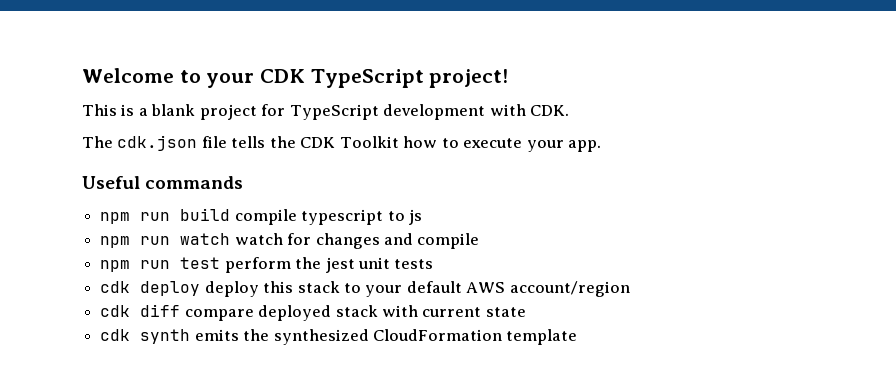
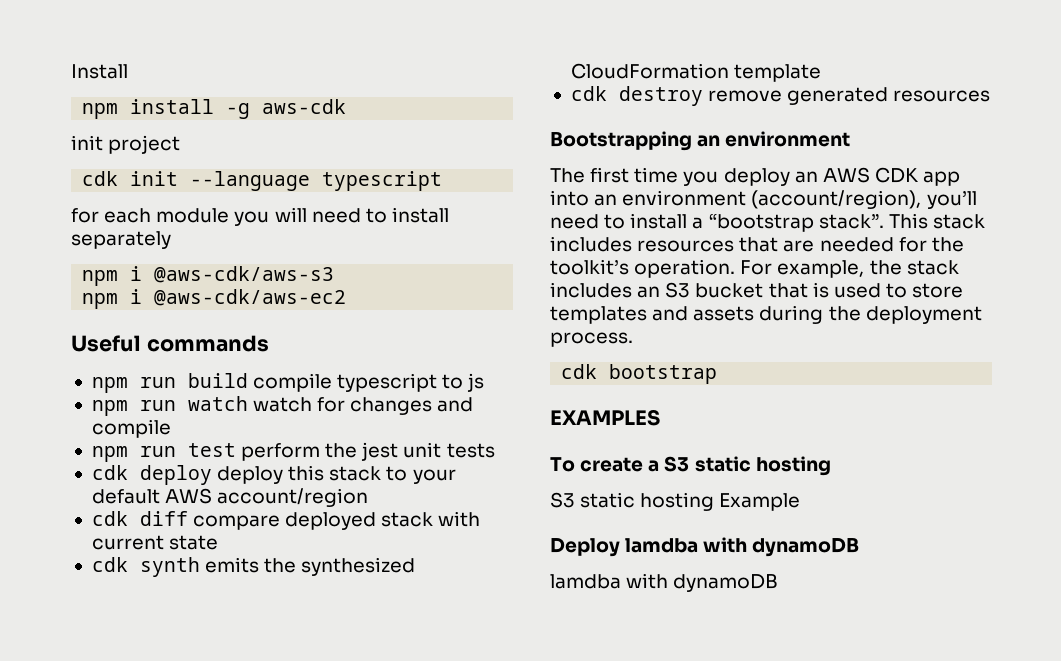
[82,68,509,88] [82,104,570,120] [82,135,601,152] Welcome to your CDK TypeScript project! // This is a blank project for TypeScript development with CDK. // The cdk.json file tells the CDK Toolkit how to execute your app. -> [71,64,128,79] [82,99,347,119] [71,135,181,154] [82,171,443,191] [71,207,449,226] [71,231,171,249] [82,266,335,286] [82,289,347,309] Install // npm install -g aws-cdk // init project // cdk init --language typescript // for each module you will need to install separately // npm i @aws-cdk/aws-s3 // npm i @aws-cdk/aws-ec2
(578, 337) none -> [570,86,991,106] [550,131,851,151] [550,167,961,186] [550,190,977,209] [550,213,985,232] [550,236,964,252] [550,259,959,278] [550,282,964,298] [550,305,982,324] [550,332,633,347] [561,364,718,384] [550,409,660,426] [550,456,831,476] [550,492,801,511] [550,537,860,557] [550,573,779,592] // cdk destroy remove generated resources // Bootstrapping an environment // The first time you deploy an AWS CDK app into an environment (account/region), you’ll need to install a “bootstrap stack”. This stack includes resources that are needed for the toolkit’s operation. For example, the stack includes an S3 bucket that is used to store templates and assets during the deployment process. // cdk bootstrap // EXAMPLES // To create a S3 static hosting // S3 static hosting Example // Deploy lamdba with dynamoDB // lamdba with dynamoDB

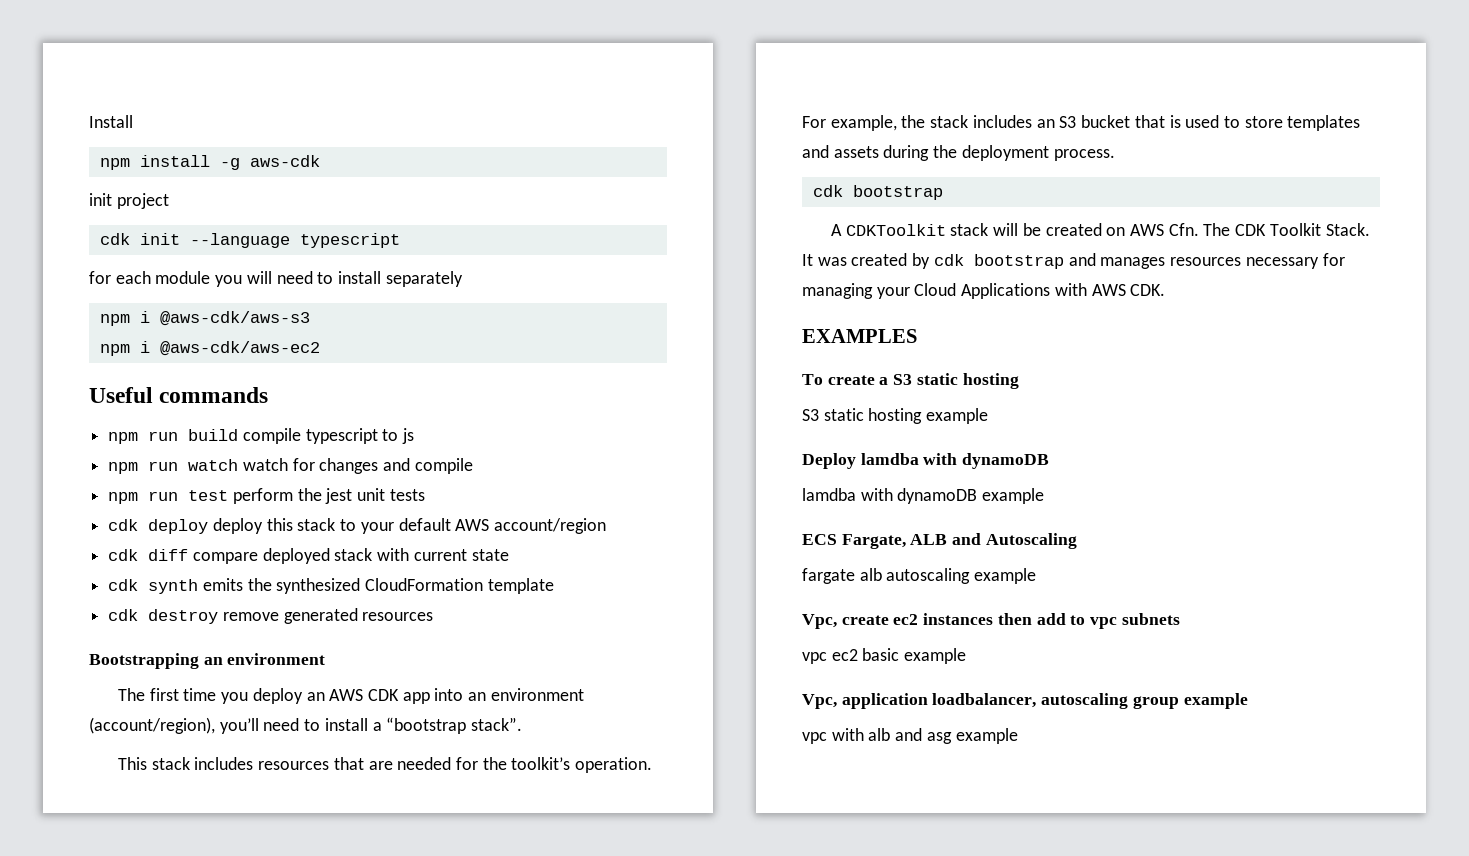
(884, 221) none -> (523, 724) //
(718, 374) none -> [830,223,1370,236] [802,253,1345,269] [802,283,1166,299] // A CDKToolkit stack will be created on AWS Cfn. The CDK Toolkit Stack. It was created by cdk bootstrap and manages resources necessary for managing your Cloud Applications with AWS CDK.
[719,493,801,511] Example -> [926,408,989,424] example
(779, 583) none -> [982,488,1045,504] [802,533,1077,549] [802,568,1037,584] [802,613,1180,629] [802,648,967,664] [802,693,1248,709] [802,728,1018,744] example // ECS Fargate, ALB and Autoscaling // fargate alb autoscaling example // Vpc, create ec2 instances then add to vpc subnets // vpc ec2 basic example // Vpc, application loadbalancer, autoscaling group example // vpc with alb and asg example

